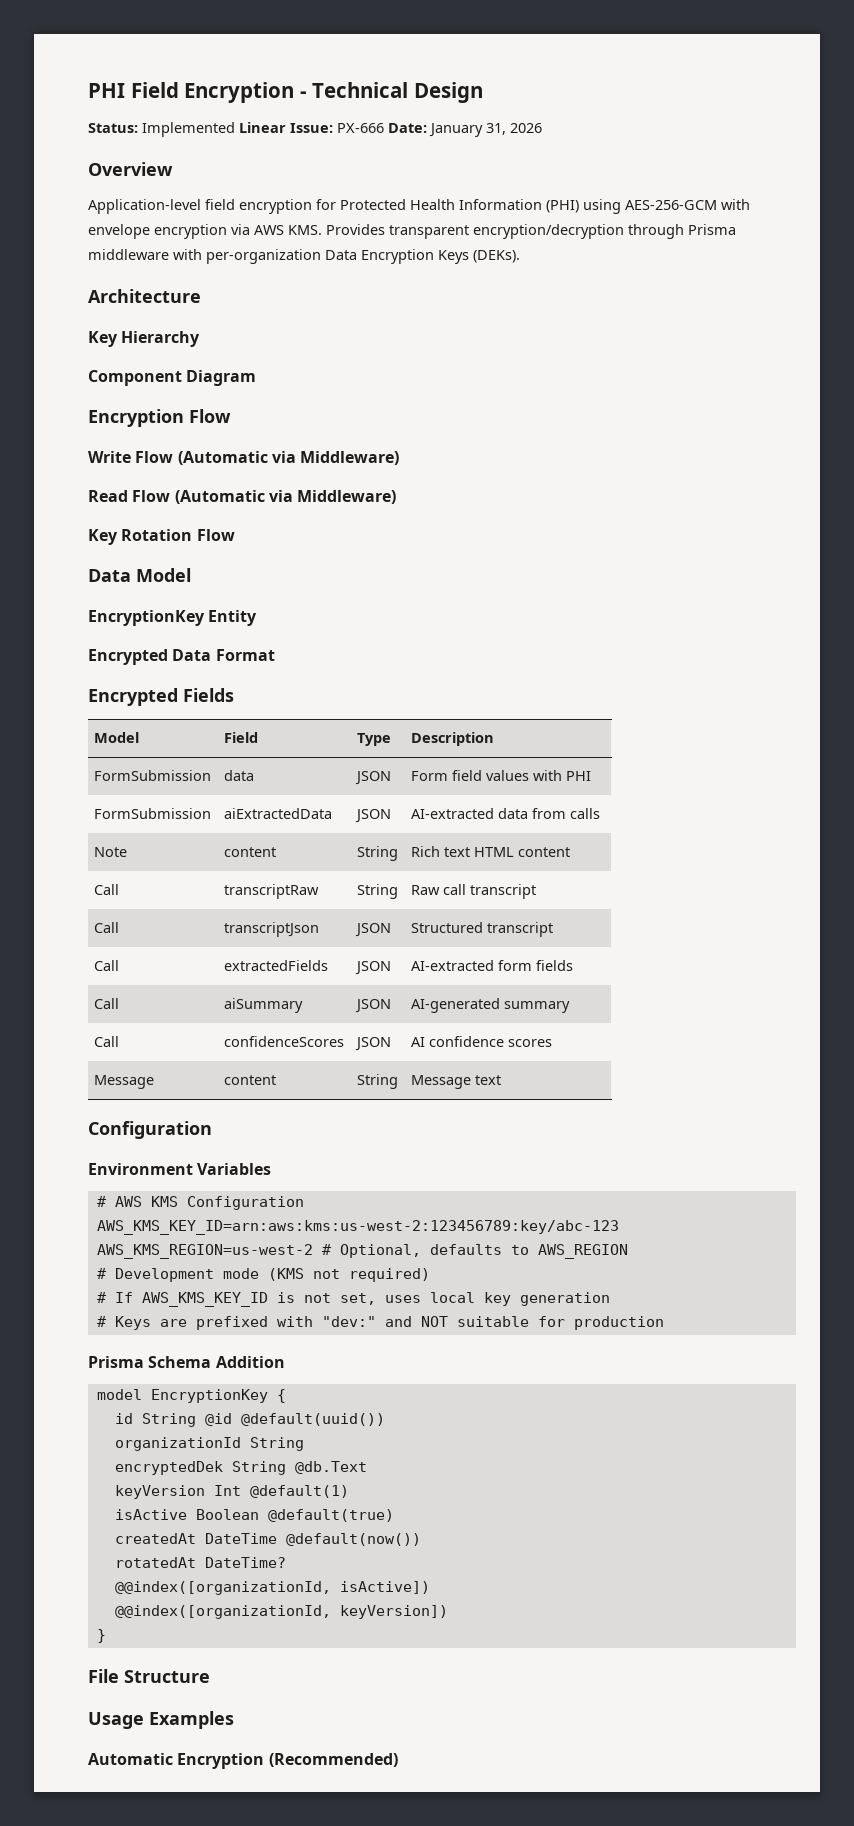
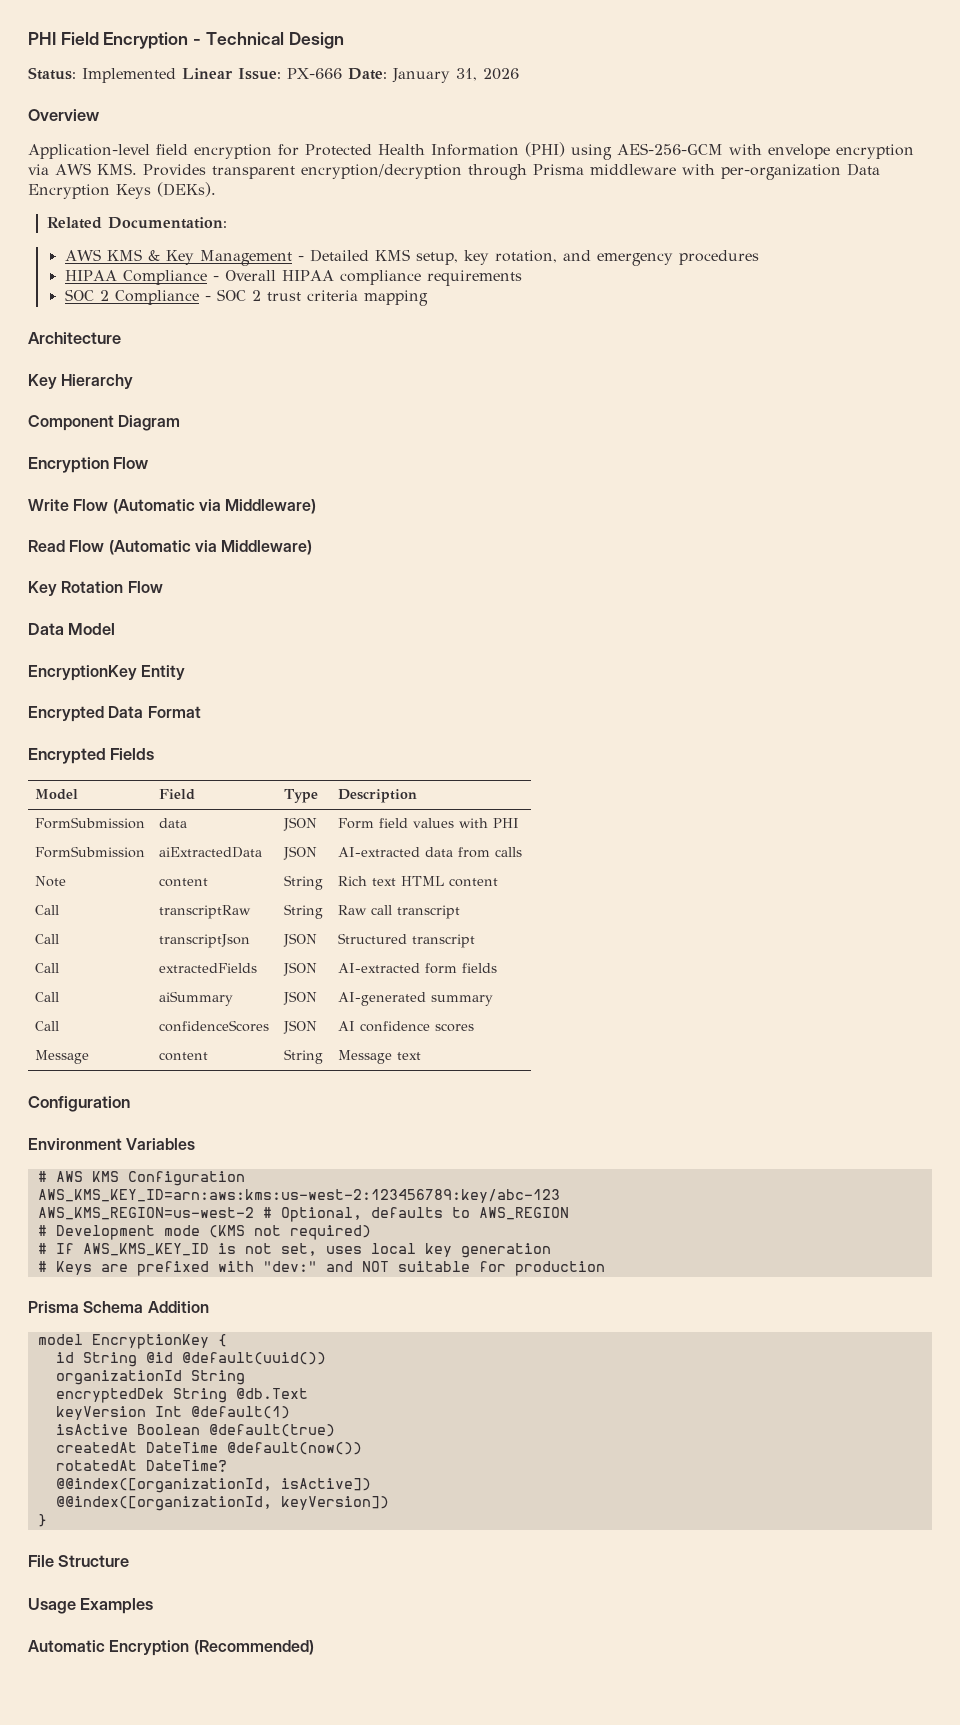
(520, 256) none -> [47,217,228,229] [64,249,759,266] [64,270,522,286] [64,289,428,306] // Related Documentation: // AWS KMS & Key Management - Detailed KMS setup, key rotation, and emergency procedures // HIPAA Compliance - Overall HIPAA compliance requirements // SOC 2 Compliance - SOC 2 trust criteria mapping

